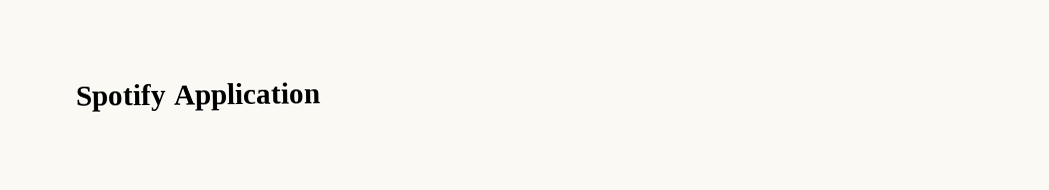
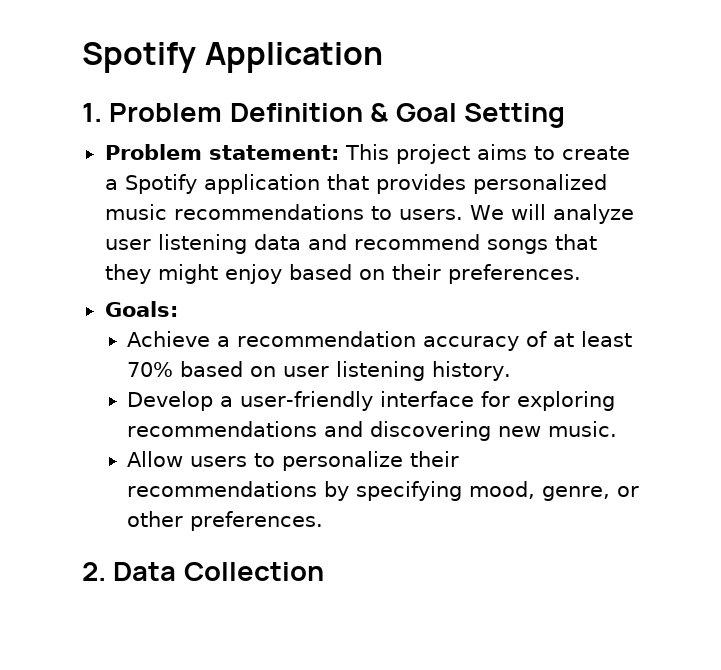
(321, 96) none -> [82,103,566,128] [104,144,630,164] [104,174,607,194] [104,204,634,224] [104,234,597,254] [104,264,581,284] [104,301,178,317] [127,331,633,351] [127,361,512,381] [127,391,616,411] [127,421,618,441] [127,451,460,471] [127,481,640,501] [127,511,324,531] [82,562,324,581] // 1. Problem Definition & Goal Setting // Problem statement: This project aims to create a Spotify application that provides personalized music recommendations to users. We will analyze user listening data and recommend songs that they might enjoy based on their preferences. // Goals: // Achieve a recommendation accuracy of at least 70% based on user listening history. // Develop a user-friendly interface for exploring recommendations and discovering new music. // Allow users to personalize their recommendations by specifying mood, genre, or other preferences. // 2. Data Collection

